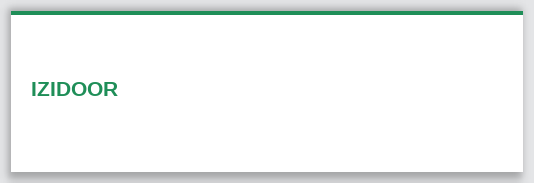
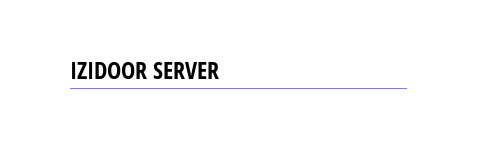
(118, 89) none -> [153,62,220,79] SERVER

